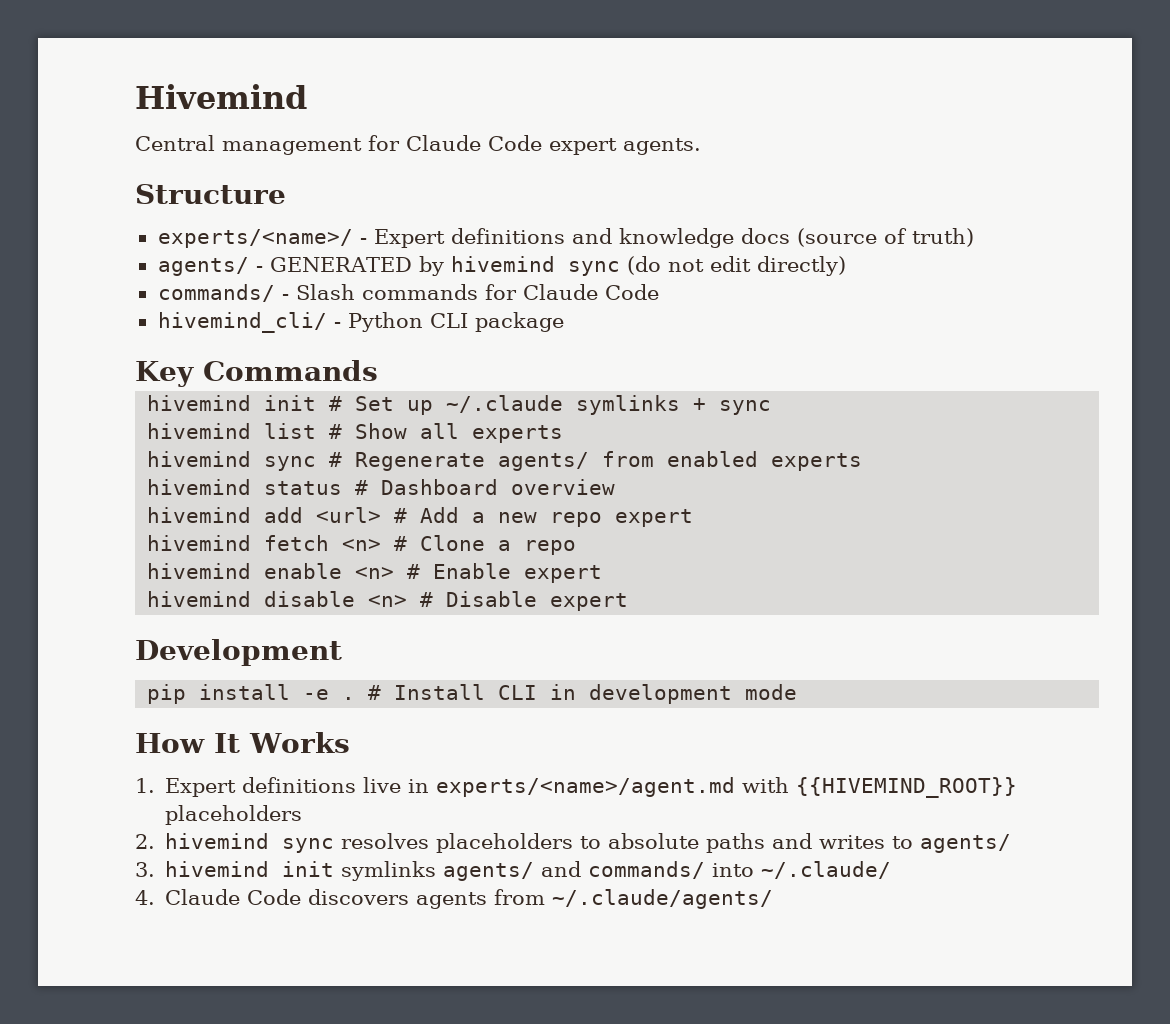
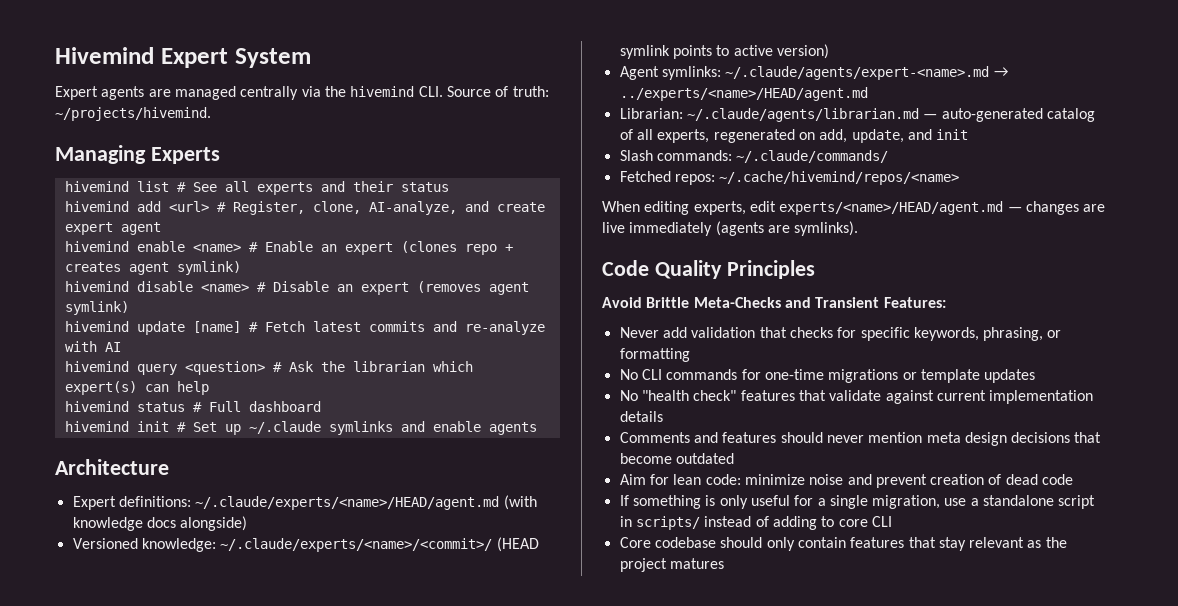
[135,135,701,155] [135,184,286,204] [157,228,974,248] [157,256,846,276] [157,284,659,302] [157,312,564,333] [135,360,378,387] // Central management for Claude Code expert agents. // Structure // experts/<name>/ - Expert definitions and knowledge docs (source of truth) // agents/ - GENERATED by hivemind sync (do not edit directly) // commands/ - Slash commands for Claude Code // hivemind_cli/ - Python CLI package // Key Commands -> [160,48,311,68] [55,86,549,100] [55,107,211,121] [55,145,220,164] [64,181,449,195] [64,201,545,215] [64,222,161,235] [64,241,513,255] [64,261,241,275] [64,281,529,295] [64,301,129,315] [64,321,545,335] [64,341,121,352] [64,361,473,375] [64,381,209,395] [64,401,321,412] Expert System // Expert agents are managed centrally via the hivemind CLI. Source of truth: ~/projects/hivemind. // Managing Experts // hivemind list # See all experts and their status // hivemind add <url> # Register, clone, AI-analyze, and create expert agent // hivemind enable <name> # Enable an expert (clones repo + creates agent symlink) // hivemind disable <name> # Disable an expert (removes agent symlink) // hivemind update [name] # Fetch latest commits and re-analyze with AI // hivemind query <question> # Ask the librarian which expert(s) can help // hivemind status # Full dashboard
[693,398,772,415] [147,423,564,443] [147,451,863,471] [147,479,616,495] [147,507,694,527] [147,535,577,555] [147,563,603,583] [147,591,629,611] [135,639,342,666] [147,684,798,704] [135,732,350,753] [135,777,1018,798] [165,805,303,825] [135,833,1012,853] [135,861,892,881] [135,889,774,909] + sync // hivemind list # Show all experts // hivemind sync # Regenerate agents/ from enabled experts // hivemind status # Dashboard overview // hivemind add <url> # Add a new repo expert // hivemind fetch <n> # Clone a repo // hivemind enable <n> # Enable expert // hivemind disable <n> # Disable expert // Development // pip install -e . # Install CLI in development mode // How It Works // 1. Expert definitions live in experts/<name>/agent.md with {{HIVEMIND_ROOT}} placeholders // 2. hivemind sync resolves placeholders to absolute paths and writes to agents/ // 3. hivemind init symlinks agents/ and commands/ into ~/.claude/ // 4. Claude Code discovers agents from ~/.claude/agents/ -> [400,421,537,435] [55,459,169,475] [72,495,537,510] [72,516,248,531] [72,537,539,552] [619,44,829,59] [619,66,1008,80] [619,87,868,101] [619,108,1095,122] [619,129,969,143] [619,150,889,163] [619,171,960,185] [602,201,1106,215] [602,221,859,236] [602,260,815,279] [602,297,946,308] [619,327,1062,341] [619,348,690,362] [619,369,1036,383] [619,390,1094,404] [619,411,663,422] [619,432,1102,446] [619,453,734,464] [619,474,1074,488] [619,495,1096,509] [619,516,892,530] [619,537,1067,551] [619,558,724,572] and enable agents // Architecture // Expert definitions: ~/.claude/experts/<name>/HEAD/agent.md (with knowledge docs alongside) // Versioned knowledge: ~/.claude/experts/<name>/<commit>/ (HEAD symlink points to active version) // Agent symlinks: ~/.claude/agents/expert-<name>.md → ../experts/<name>/HEAD/agent.md // Librarian: ~/.claude/agents/librarian.md — auto-generated catalog of all experts, regenerated on add, update, and init // Slash commands: ~/.claude/commands/ // Fetched repos: ~/.cache/hivemind/repos/<name> // When editing experts, edit experts/<name>/HEAD/agent.md — changes are live immediately (agents are symlinks). // Code Quality Principles // Avoid Brittle Meta-Checks and Transient Features: // Never add validation that checks for specific keywords, phrasing, or formatting // No CLI commands for one-time migrations or template updates // No "health check" features that validate against current implementation details // Comments and features should never mention meta design decisions that become outdated // Aim for lean code: minimize noise and prevent creation of dead code // If something is only useful for a single migration, use a standalone script in scripts/ instead of adding to core CLI // Core codebase should only contain features that stay relevant as the project matures

